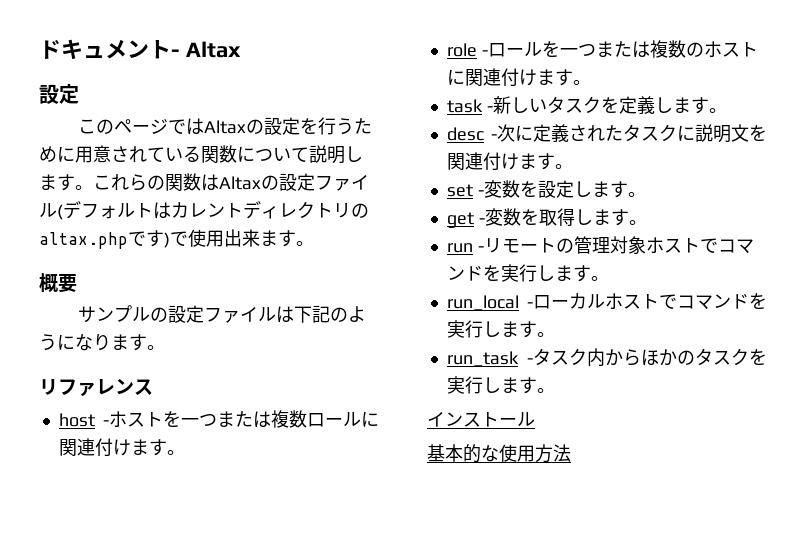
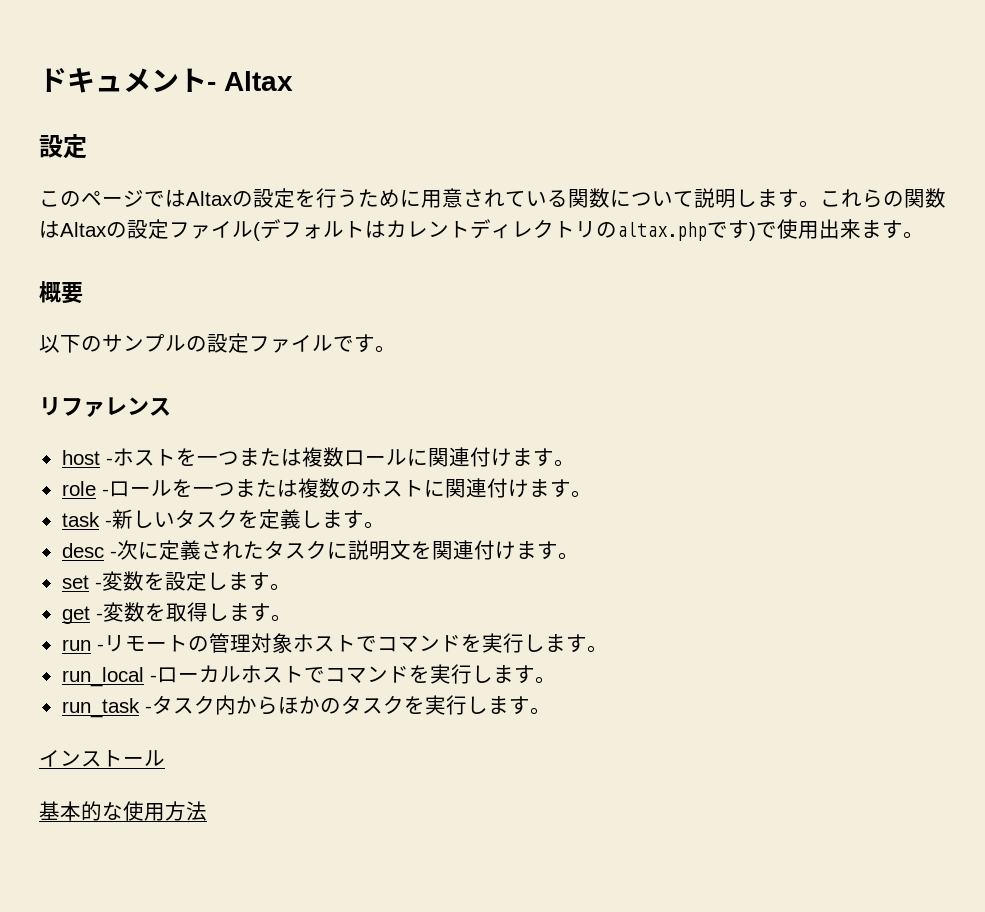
(77, 283) none -> [39,335,102,353] 以下の
[275,305,366,323] [39,334,129,351] は下記のようになりま -> [333,336,354,352] で

